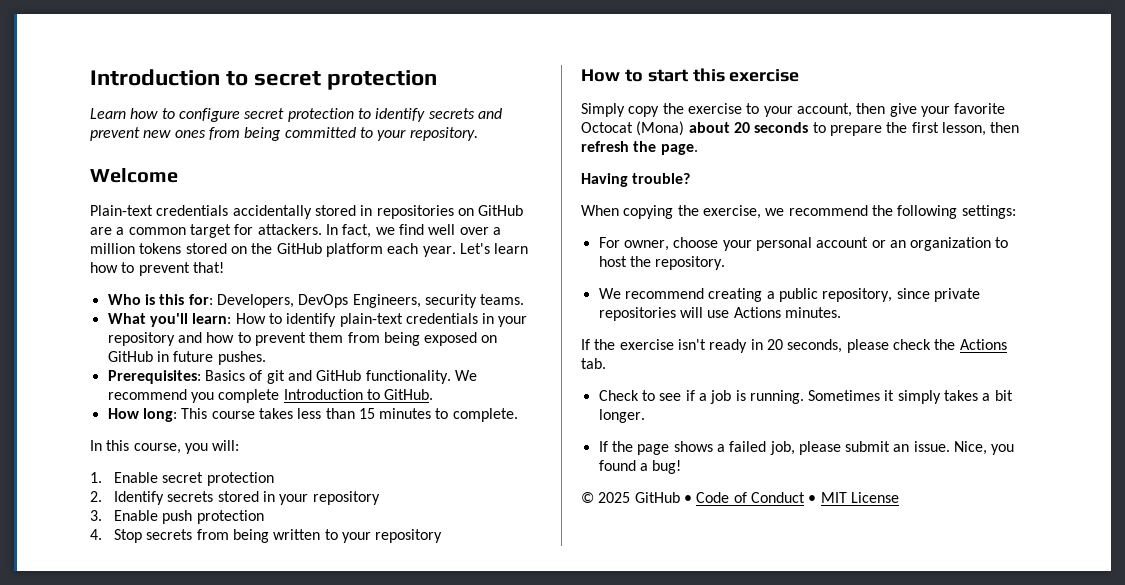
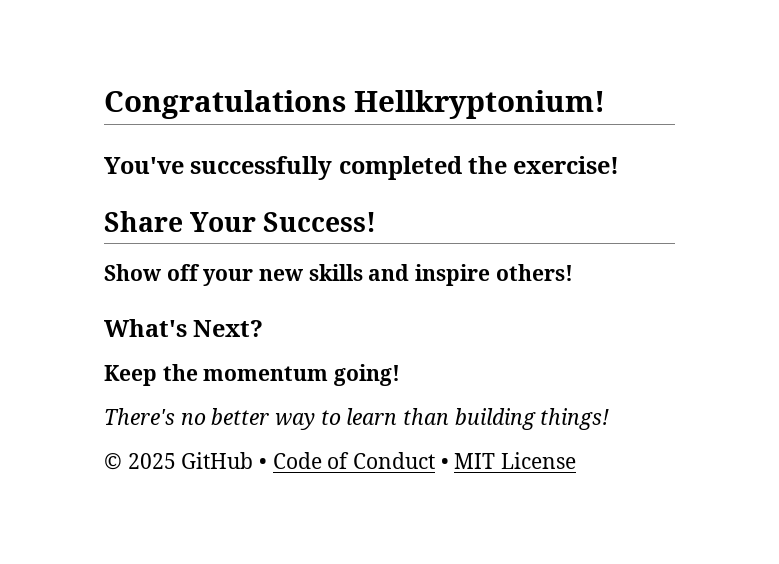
[90,69,438,90] [90,108,502,122] [90,127,478,141] [90,168,178,183] [90,205,524,219] [90,224,501,238] [90,243,529,257] [90,262,224,276] [107,294,525,308] [107,313,528,327] [107,332,498,346] [107,351,266,365] [107,370,477,384] [107,389,434,403] [107,408,518,422] [90,440,240,454] [90,472,274,486] [90,491,380,505] [90,510,264,524] [90,529,443,543] [581,68,800,82] [581,103,1006,117] [581,121,1020,136] [581,141,698,155] [581,173,691,187] [581,205,1016,219] [598,237,1009,251] [598,256,726,270] [598,288,980,302] [598,307,841,321] [581,339,1007,353] [581,358,606,369] [598,390,1013,404] [598,409,645,423] [598,441,1015,455] [598,460,682,474] Introduction to secret protection // Learn how to configure secret protection to identify secrets and prevent new ones from being committed to your repository. // Welcome // Plain-text credentials accidentally stored in repositories on GitHub are a common target for attackers. In fact, we find well over a million tokens stored on the GitHub platform each year. Let's learn how to prevent that! // Who is this for: Developers, DevOps Engineers, security teams. // What you'll learn: How to identify plain-text credentials in your repository and how to prevent them from being exposed on GitHub in future pushes. // Prerequisites: Basics of git and GitHub functionality. We recommend you complete Introduction to GitHub. // How long: This course takes less than 15 minutes to complete. // In this course, you will: // 1. Enable secret protection // 2. Identify secrets stored in your repository // 3. Enable push protection // 4. Stop secrets from being written to your repository // How to start this exercise // Simply copy the exercise to your account, then give your favorite Octocat (Mona) about 20 seconds to prepare the first lesson, then refresh the page. // Having trouble? // When copying the exercise, we recommend the following settings: // For owner, choose your personal account or an organization to host the repository. // We recommend creating a public repository, since private repositories will use Actions minutes. // If the exercise isn't ready in 20 seconds, please check the Actions tab. // Check to see if a job is running. Sometimes it simply takes a bit longer. // If the page shows a failed job, please submit an issue. Nice, you found a bug! -> [104,90,605,119] [104,156,620,180] [104,211,377,232] [104,264,573,286] [104,319,264,337] [104,364,401,386] [104,408,610,430] Congratulations Hellkryptonium! // You've successfully completed the exercise! // Share Your Success! // Show off your new skills and inspire others! // What's Next? // Keep the momentum going! // There's no better way to learn than building things!

